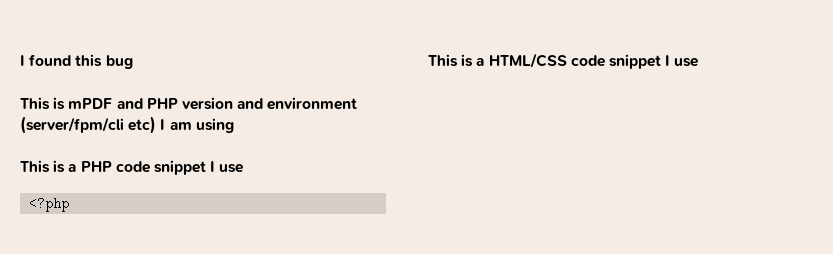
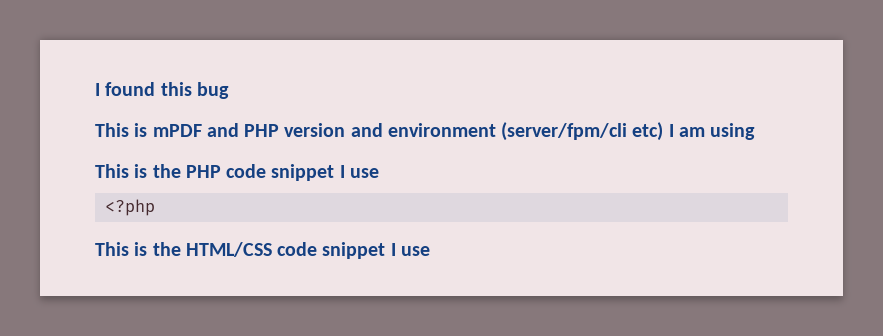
[68,164,77,172] a -> [152,164,181,178] the
[476,58,485,66] a -> [152,242,181,256] the

